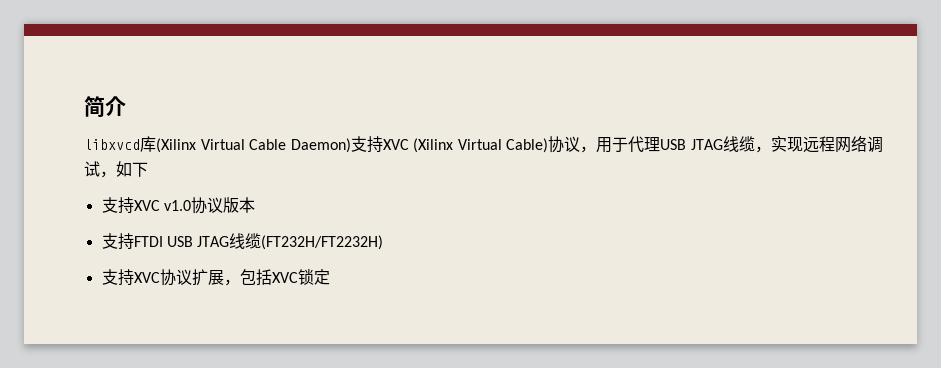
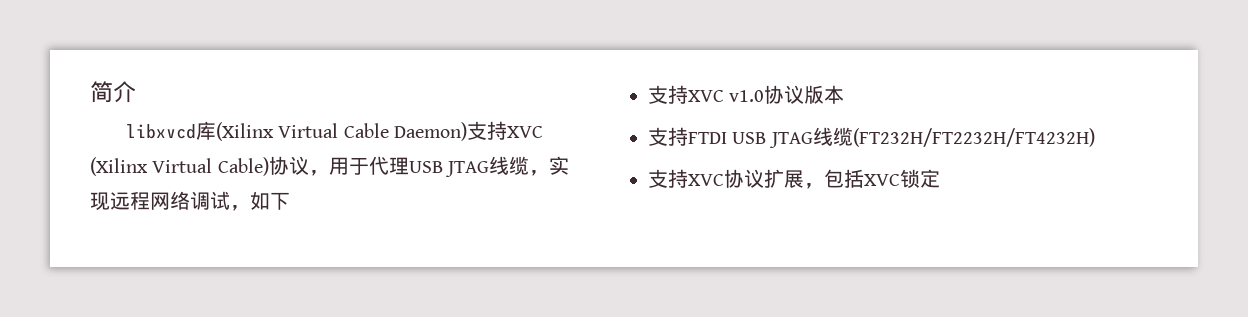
[261,235,384,250] (FT232H/FT2232H) -> [852,128,1095,147] (FT232H/FT2232H/FT4232H)

